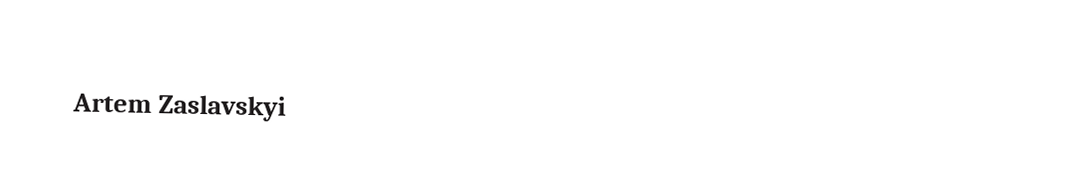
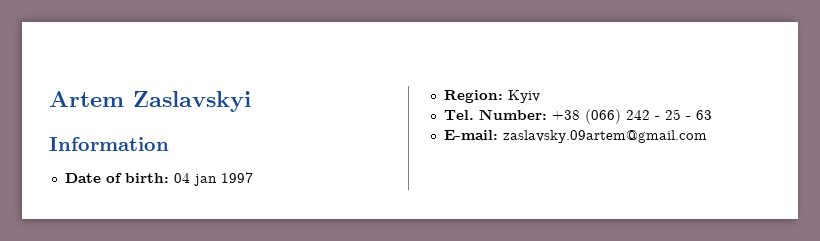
(287, 108) none -> [49,137,169,151] [64,172,253,186] [443,90,540,103] [443,109,712,124] [443,130,707,143] // Information // Date of birth: 04 jan 1997 // Region: Kyiv // Tel. Number: +38 (066) 242 - 25 - 63 // E-mail: zaslavsky.09artem@gmail.com

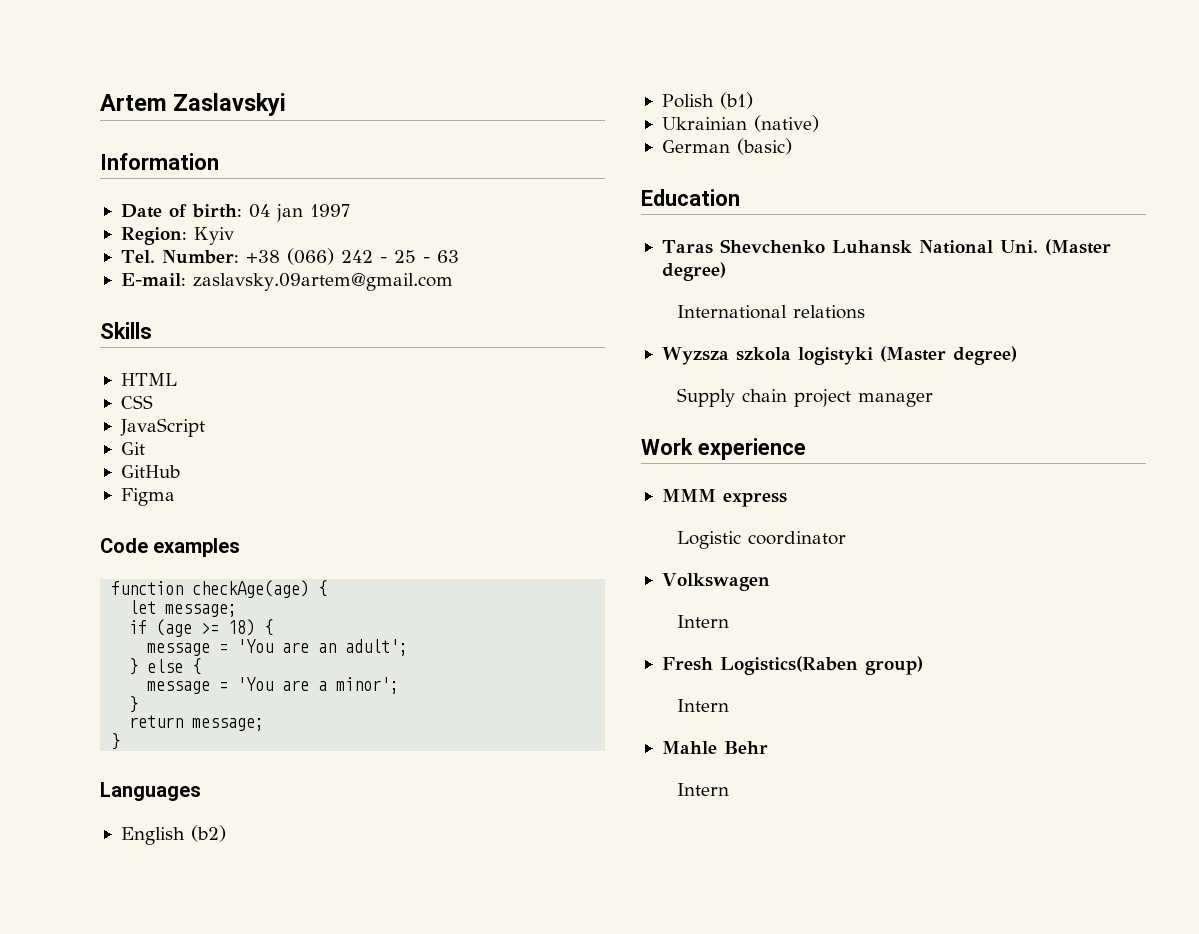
(707, 136) none -> [100,322,152,339] [120,373,177,386] [120,395,153,409] [119,418,205,437] [120,442,145,455] [120,465,180,478] [120,488,175,506] [100,538,241,557] [111,580,328,598] [129,600,238,617] [129,619,274,637] [147,639,409,656] [129,658,202,675] [147,677,400,694] [129,696,139,713] [129,715,265,731] [111,733,121,750] [100,782,201,801] [120,825,226,845] [661,92,753,109] [661,115,819,132] [661,138,792,155] [641,189,740,206] [661,239,1111,255] [661,262,726,281] [677,305,866,319] [661,346,1017,365] [677,388,934,407] [641,438,806,460] [661,489,787,507] [677,531,847,549] [661,573,770,591] [677,615,730,628] [661,656,923,675] [677,699,730,712] [661,741,768,754] [677,783,730,796] // Skills // HTML // CSS // JavaScript // Git // GitHub // Figma // Code examples // function checkAge(age) { // let message; // if (age >= 18) { // message = 'You are an adult'; // } else { // message = 'You are a minor'; // } // return message; // } // Languages // English (b2) // Polish (b1) // Ukrainian (native) // German (basic) // Education // Taras Shevchenko Luhansk National Uni. (Master degree) // International relations // Wyzsza szkola logistyki (Master degree) // Supply chain project manager // Work experience // MMM express // Logistic coordinator // Volkswagen // Intern // Fresh Logistics(Raben group) // Intern // Mahle Behr // Intern

